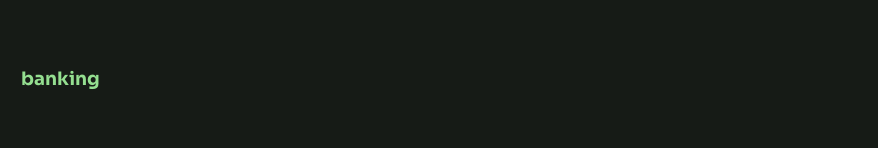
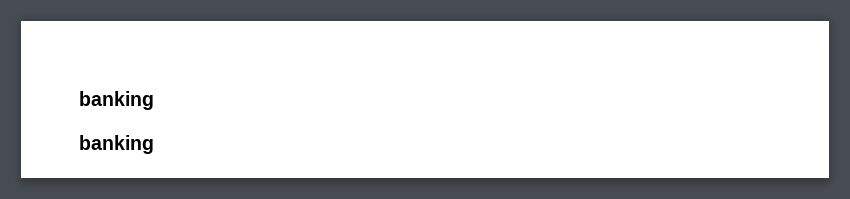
[21,70,100,90] banking -> [79,91,154,110] [79,135,154,154] banking // banking

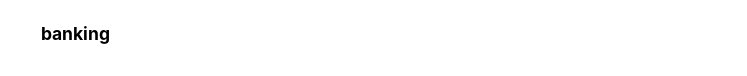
[79,91,154,110] [79,135,154,154] banking // banking -> [41,26,110,44] banking

